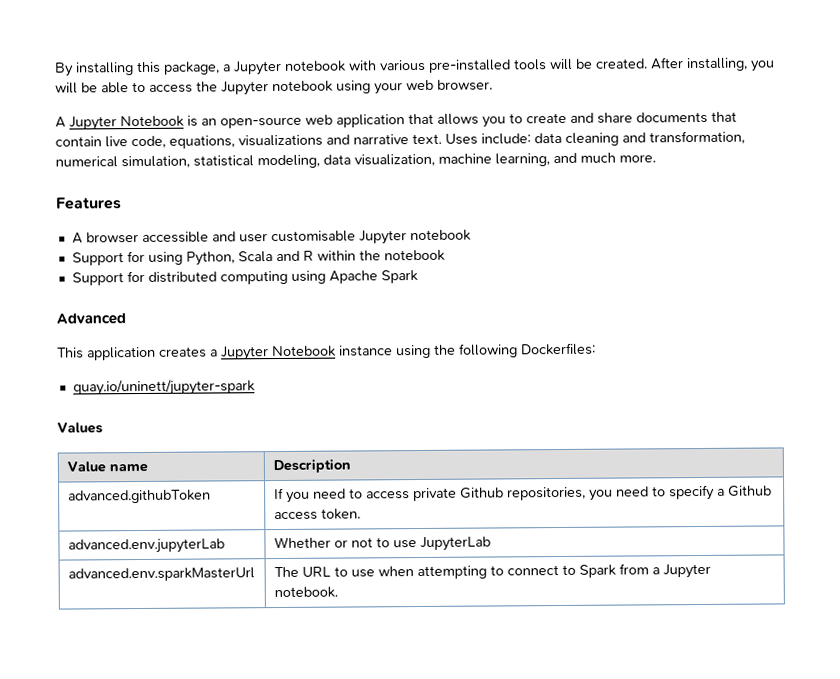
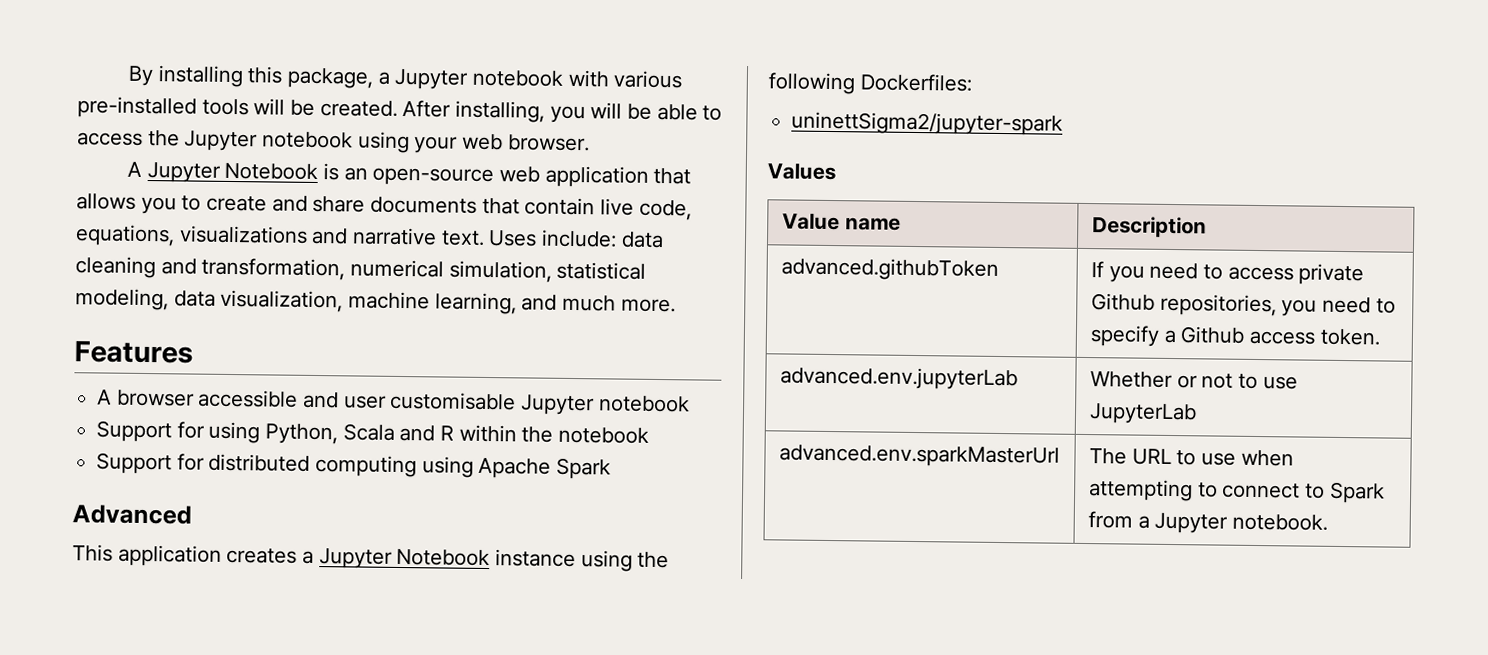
[72,379,255,396] quay.io/uninett/jupyter-spark -> [791,111,1064,136] uninettSigma2/jupyter-spark

